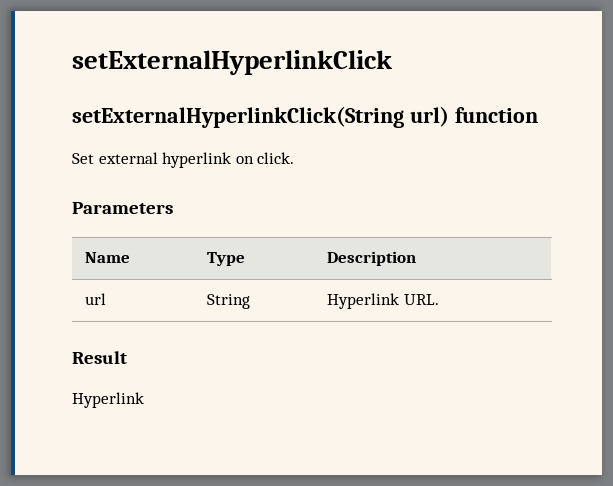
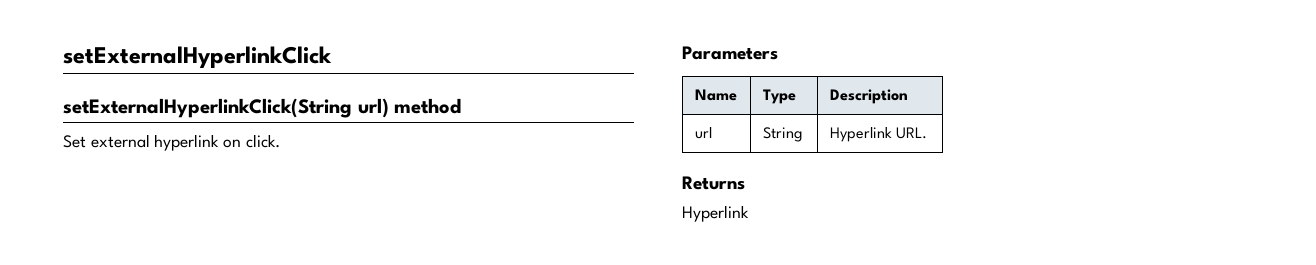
[454,107,538,123] function -> [394,98,462,114] method
[72,351,127,364] Result -> [682,176,745,190] Returns

